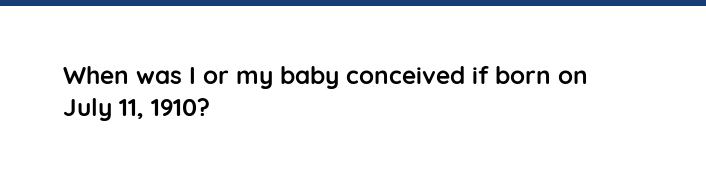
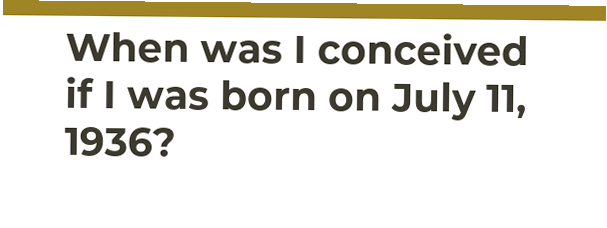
[203,66,489,89] or my baby conceived if -> [317,32,529,67] [65,76,210,111] conceived if I was
[151,98,210,116] 1910? -> [64,126,176,157] 1936?

